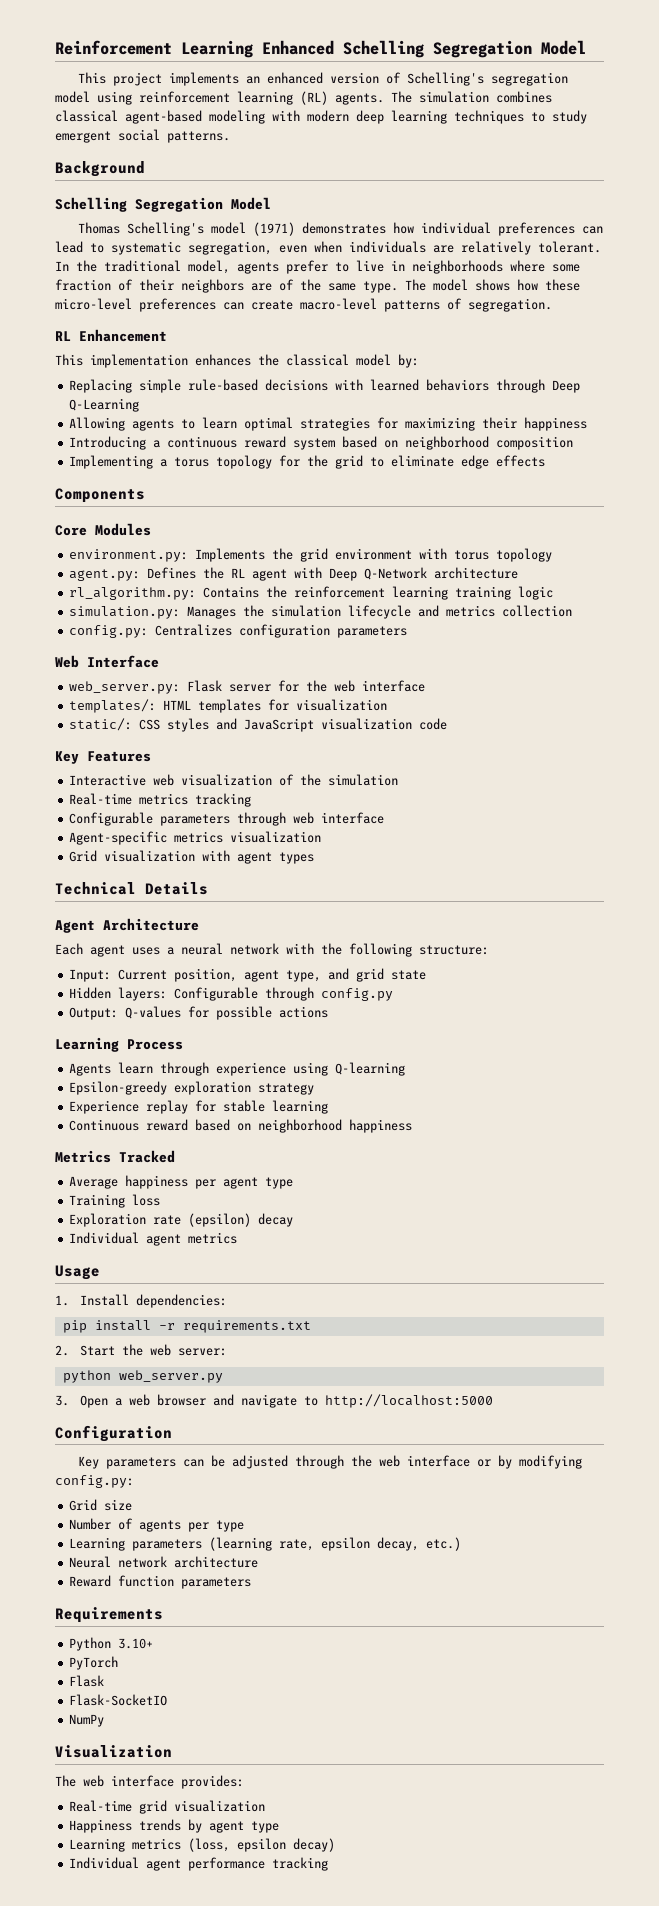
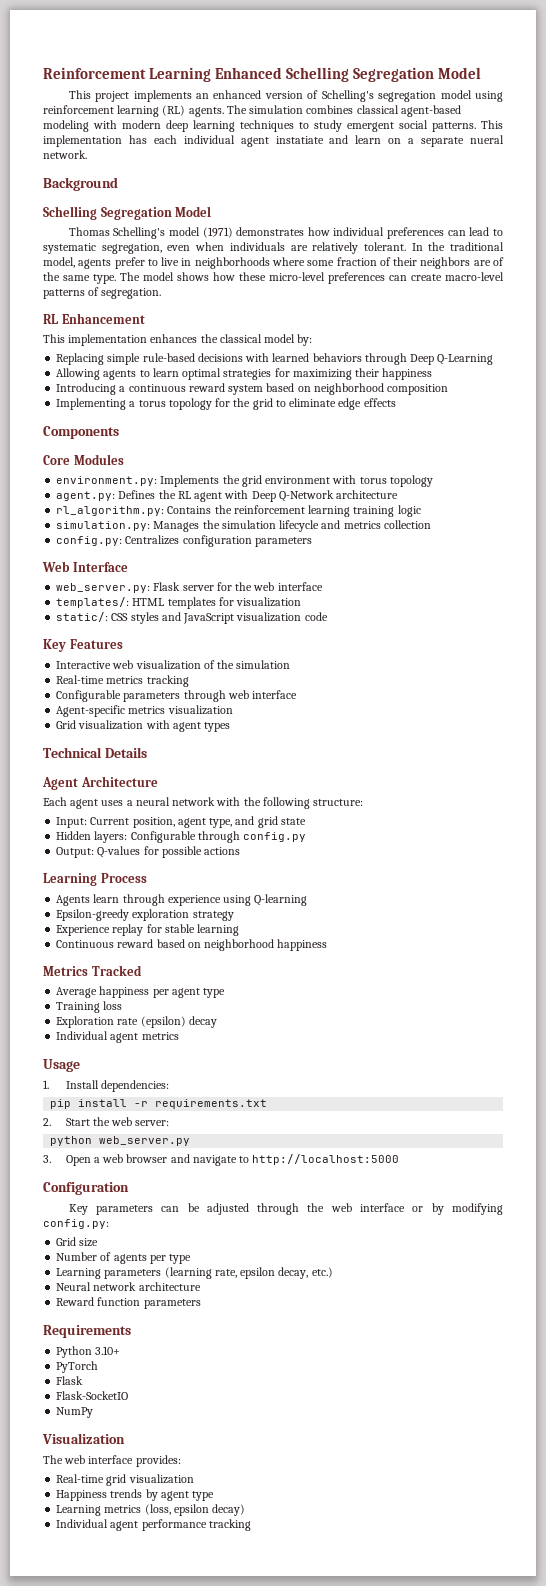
(230, 137) none -> [481,120,503,129] [43,135,504,147] [43,150,87,159] This implementation has each individual agent instatiate and learn on a separate nueral network.

